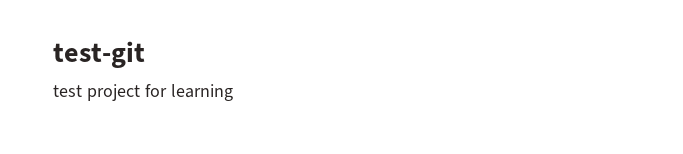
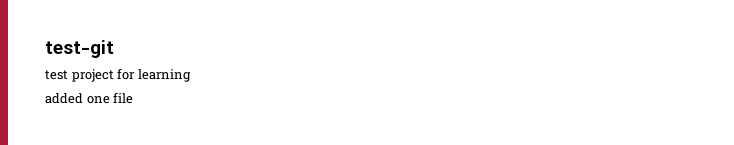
(233, 92) none -> [45,92,134,104] // added one file

